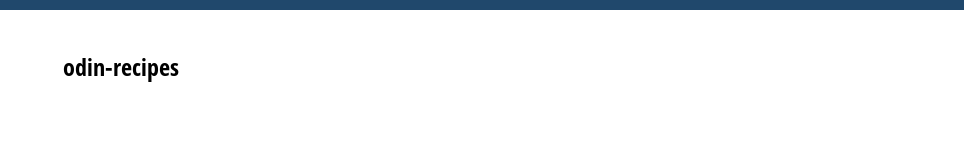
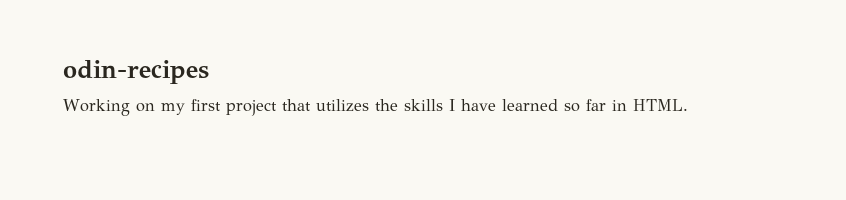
(179, 70) none -> [63,99,688,116] // Working on my first project that utilizes the skills I have learned so far in HTML.

